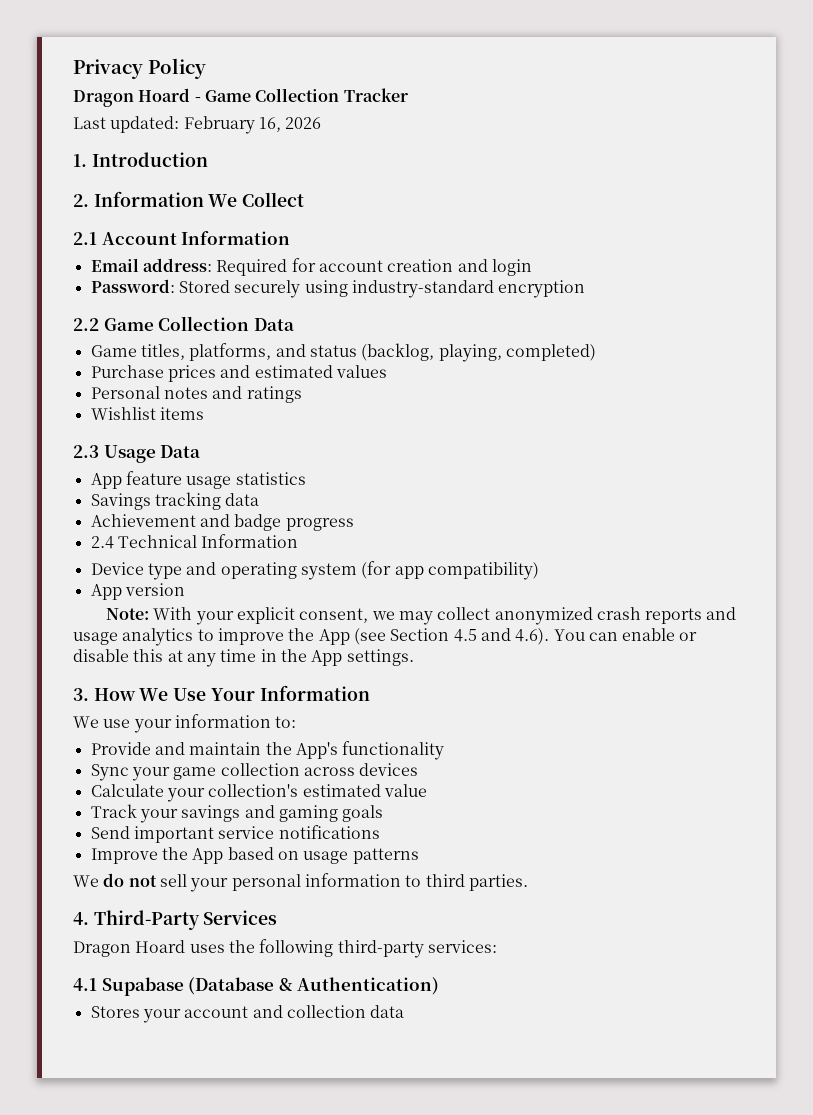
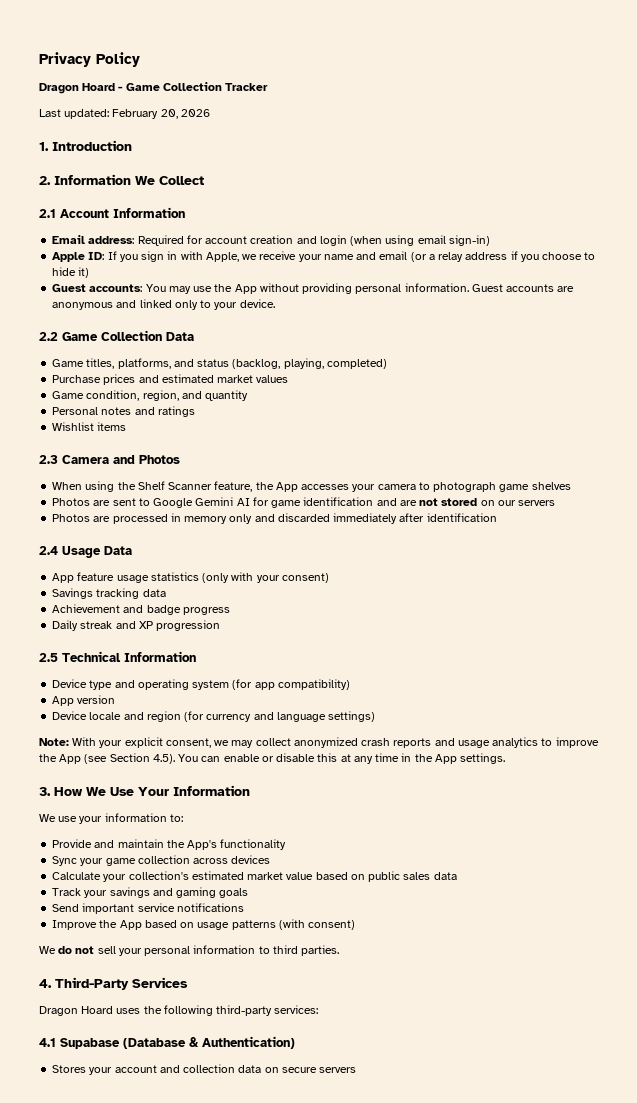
[258,117,281,132] 16, -> [160,109,178,119] 20,
[90,279,586,298] // Password: Stored securely using industry-standard encryption -> [350,235,490,246] [52,251,596,262] [52,267,90,278] [52,283,575,294] [52,299,275,310] (when using email sign-in) // Apple ID: If you sign in with Apple, we receive your name and email (or a relay address if you choose to hide it) // Guest accounts: You may use the App without providing personal information. Guest accounts are anonymous and linked only to your device.
(333, 371) none -> [217,375,254,383] market
(387, 371) none -> [52,390,249,401] // Game condition, region, and quantity
(99, 451) none -> [62,455,180,464] [52,481,571,492] [52,497,556,508] [52,513,497,524] [39,546,58,555] Camera and Photos // When using the Shelf Scanner feature, the App accesses your camera to photograph game shelves // Photos are sent to Google Gemini AI for game identification and are not stored on our servers // Photos are processed in memory only and discarded immediately after identification // 2.4
(306, 478) none -> [202,572,329,583] (only with your consent)
[90,536,114,549] 2.4 -> [52,620,221,631] [39,653,58,662] Daily streak and XP progression // 2.5
(185, 589) none -> [52,711,376,722] // Device locale and region (for currency and language settings)
[453,628,550,645] 4.5 and 4.6). -> [152,754,175,764] 4.5).
(381, 790) none -> [247,872,284,880] market
(427, 790) none -> [315,871,457,882] based on public sales data
(419, 856) none -> [278,919,356,930] (with consent)
(405, 1011) none -> [264,1067,357,1073] on secure servers

